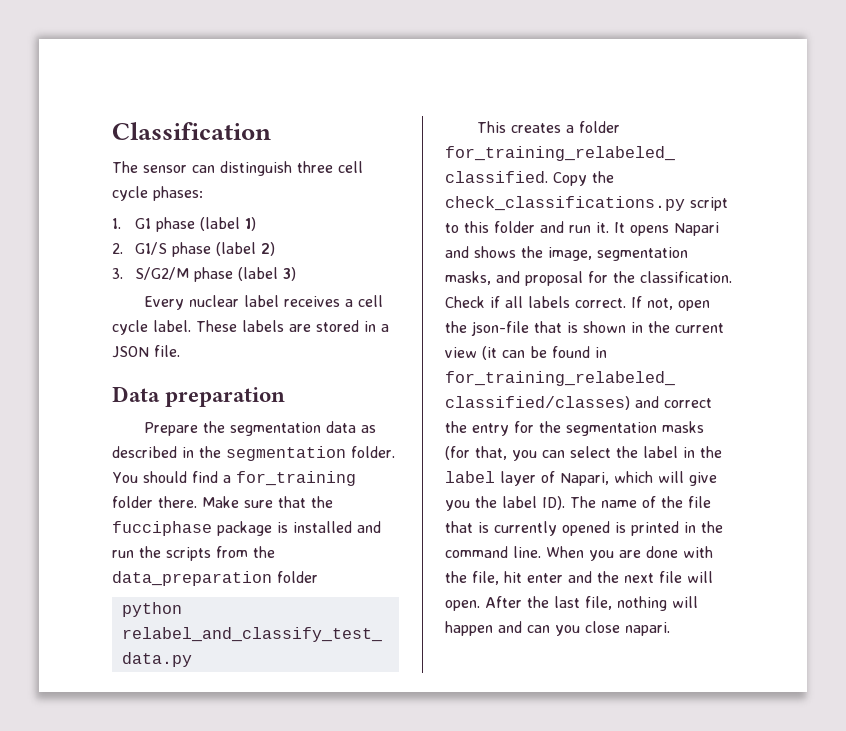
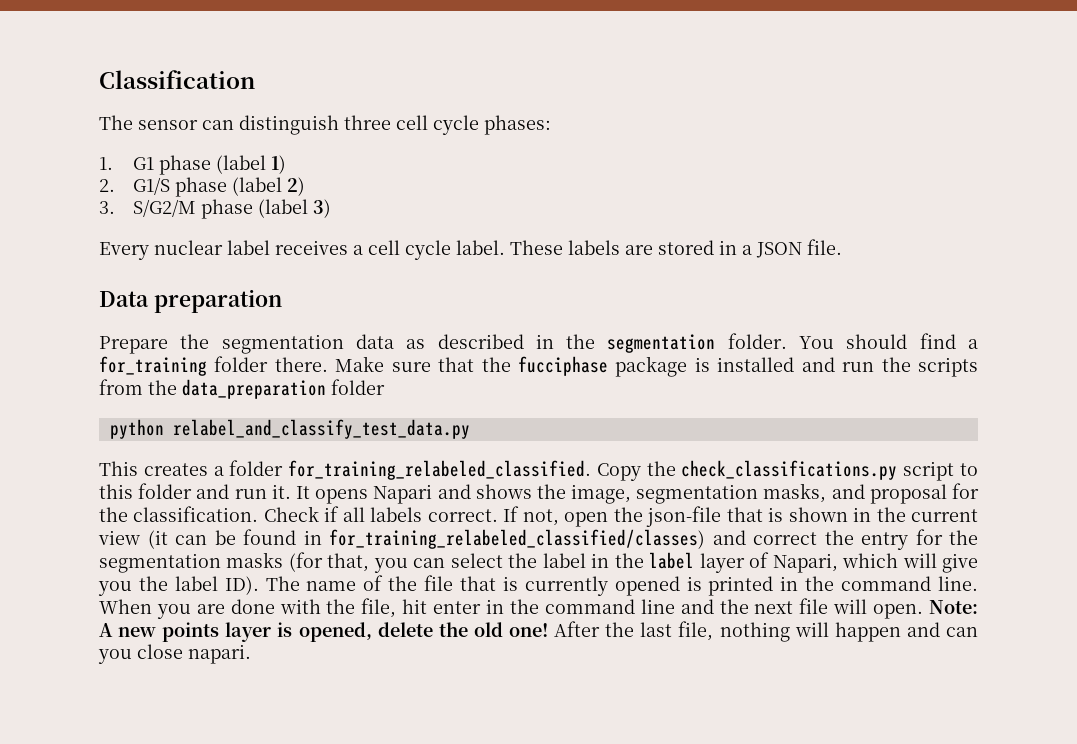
(563, 578) none -> [486,599,675,614] in the command line
(480, 605) none -> [929,600,979,614] [99,622,548,642] Note: A new points layer is opened, delete the old one!

